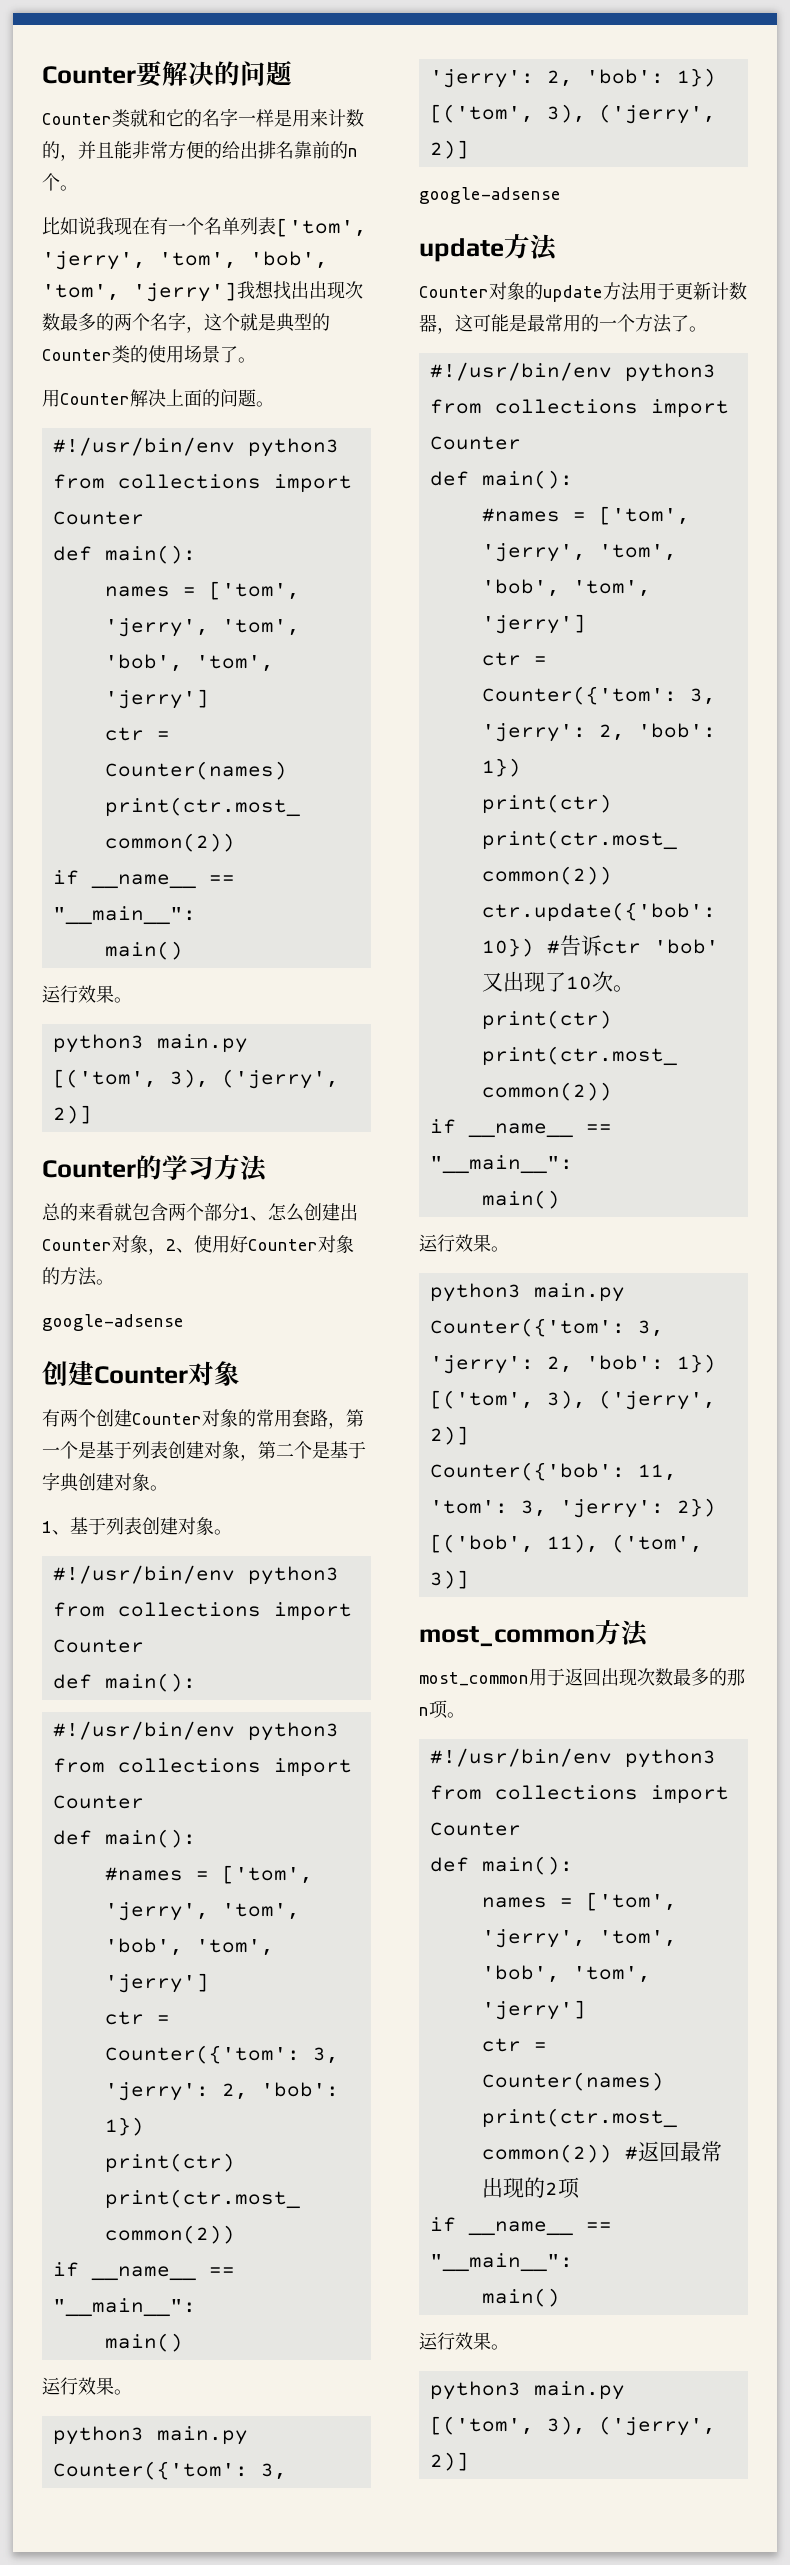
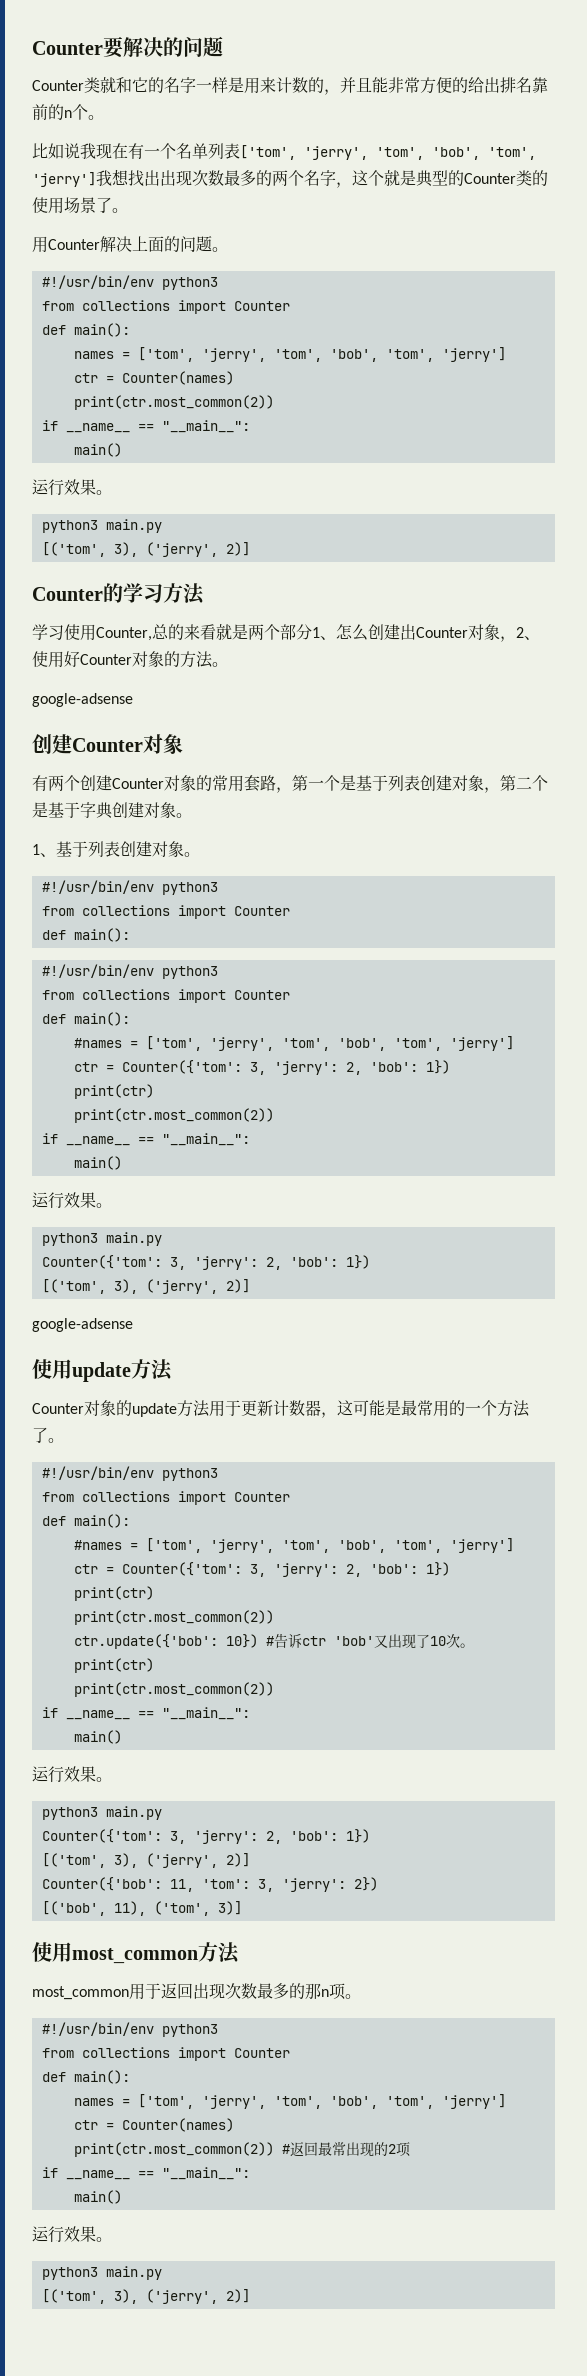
(268, 1168) none -> [32,624,152,641] 学习使用Counter,
[132,1203,168,1221] 包含 -> [232,624,248,640] 是
(561, 195) none -> [32,1359,72,1379] 使用
(469, 1579) none -> [32,1942,72,1962] 使用

